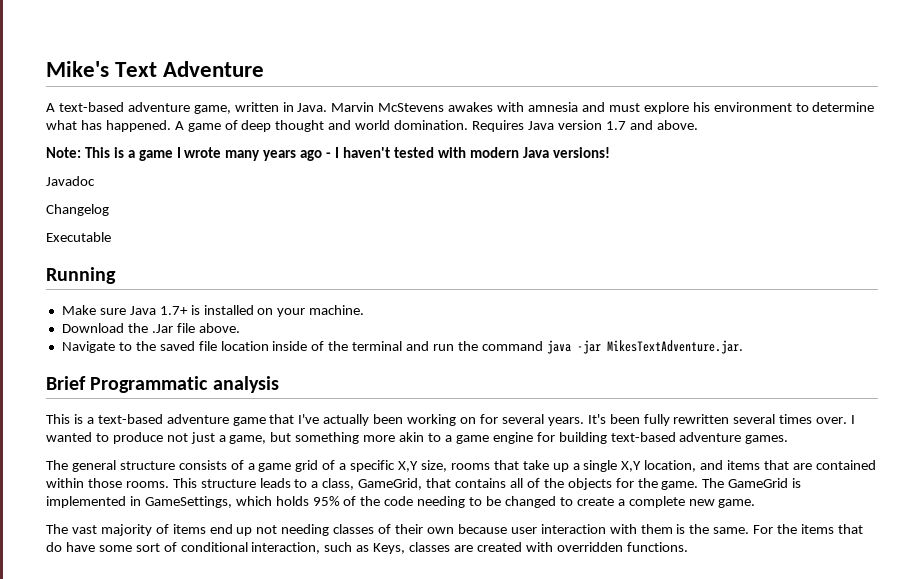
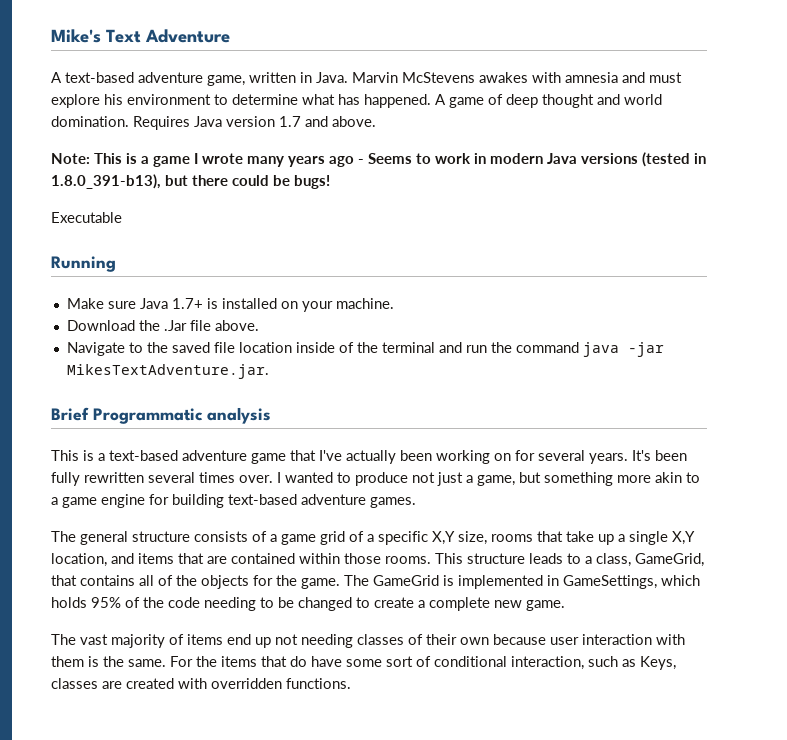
[335,147,610,158] [46,176,95,186] [46,204,109,216] I haven't tested with modern Java versions! // Javadoc // Changelog -> [368,152,706,167] [51,174,330,189] Seems to work in modern Java versions (tested in 1.8.0_391-b13), but there could be bugs!

